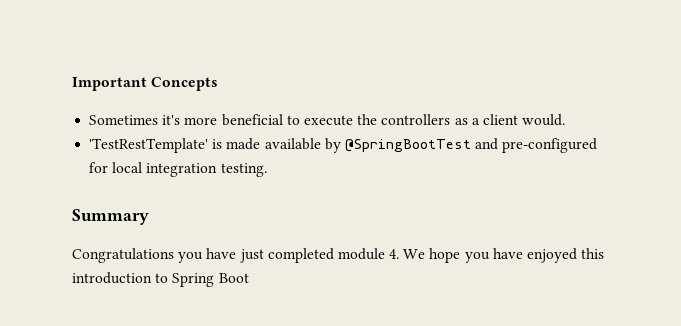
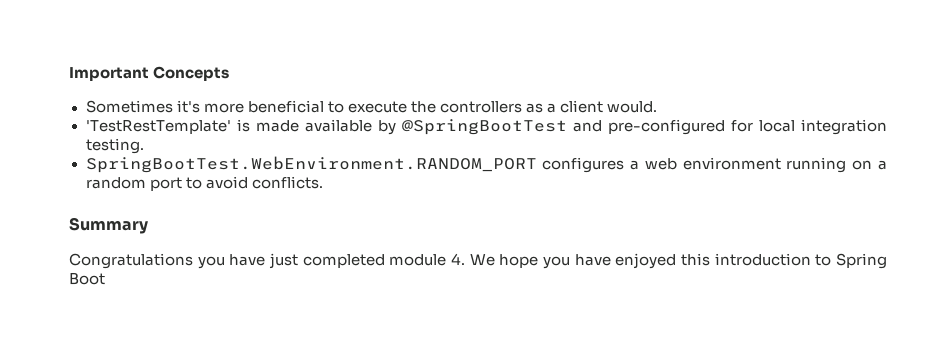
(267, 170) none -> [85,156,888,173] [85,176,323,191] // SpringBootTest.WebEnvironment.RANDOM_PORT configures a web environment running on a random port to avoid conflicts.

